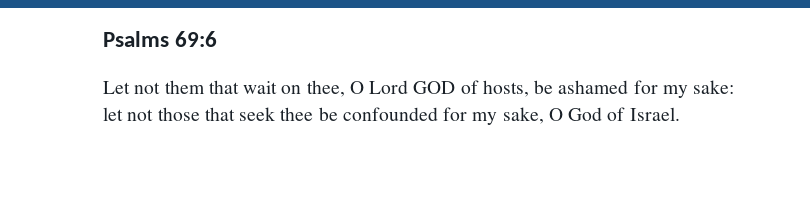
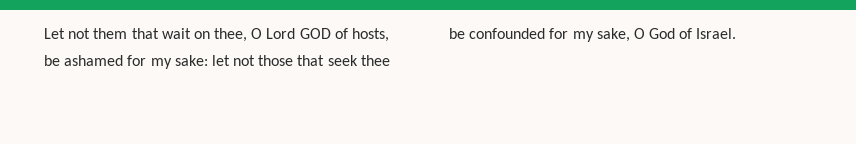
[103,31,218,47] Psalms 69:6 // -> (44, 33) none

